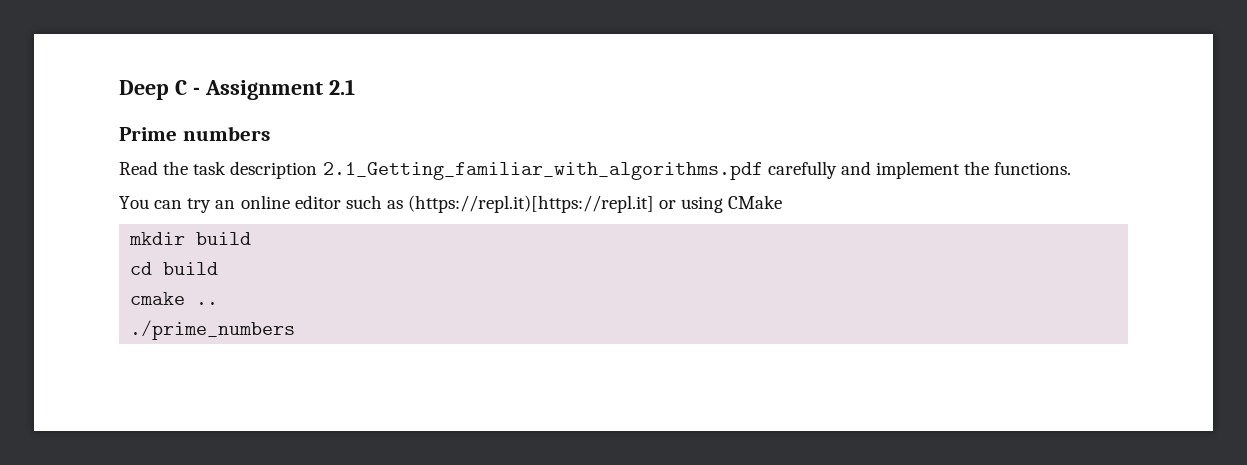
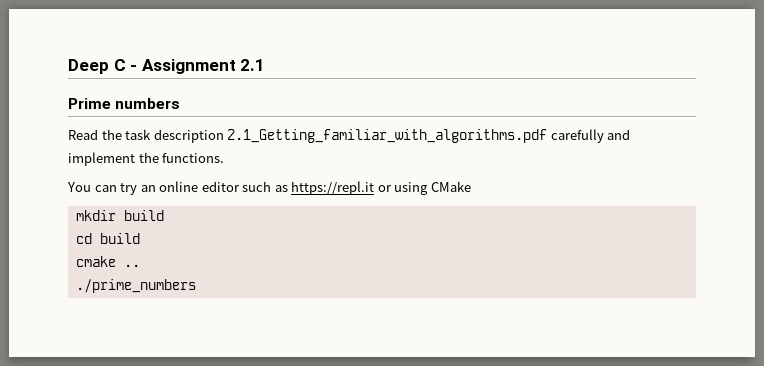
[408,195,655,213] (https://repl.it)[https://repl.it] -> [291,181,375,195] https://repl.it

